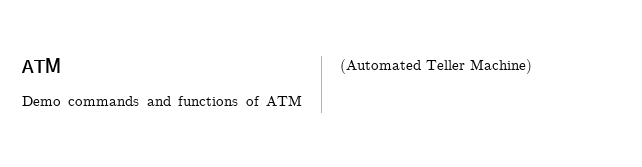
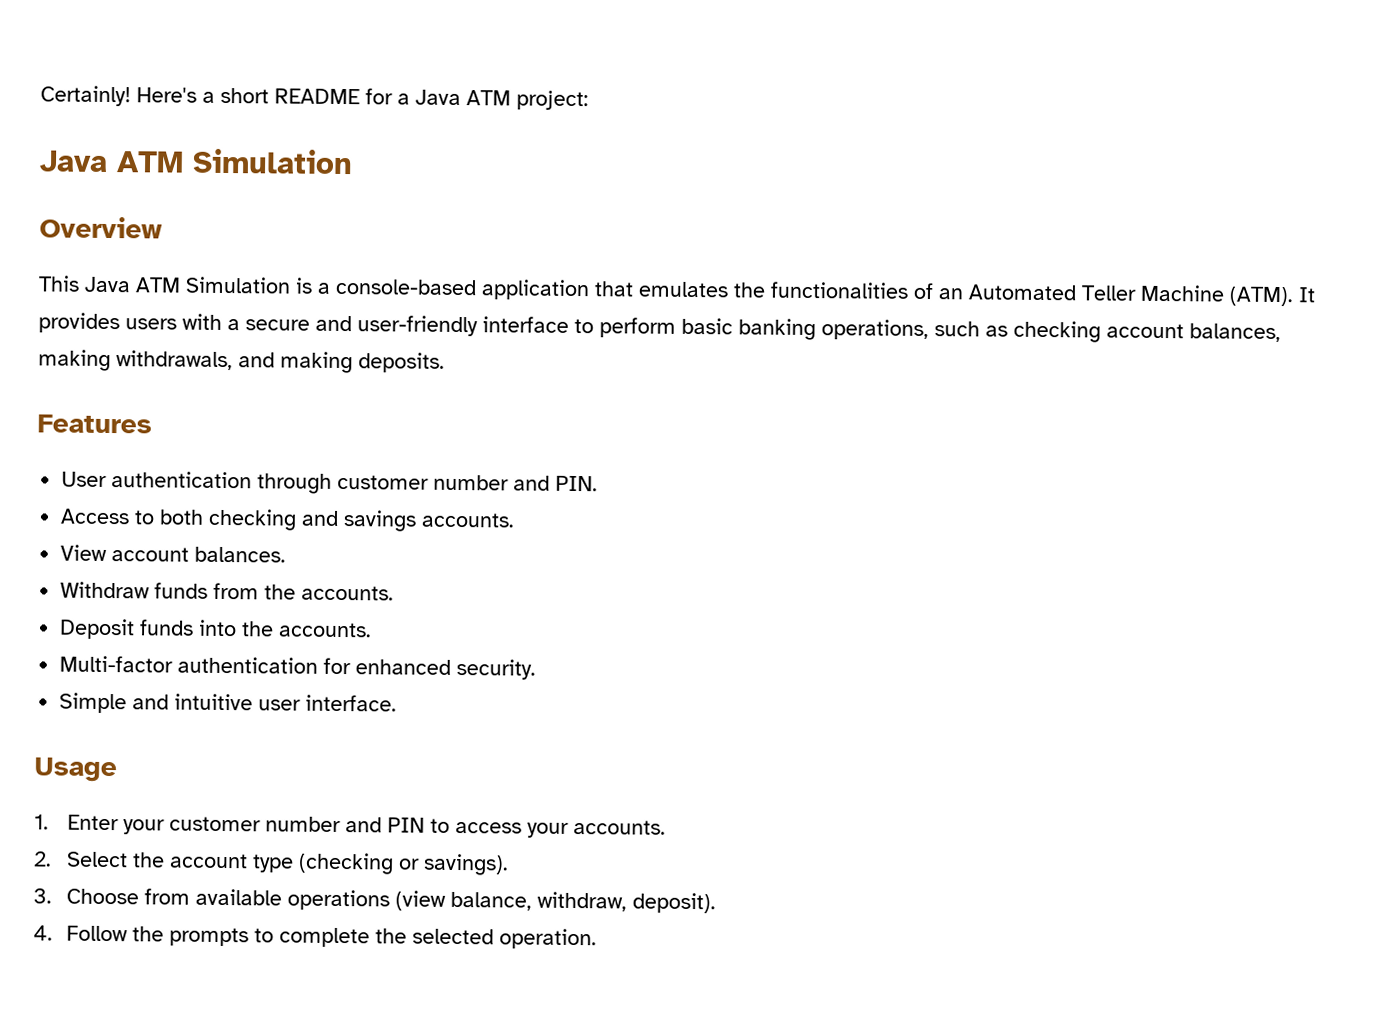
[21,58,61,73] [22,95,302,107] [340,59,532,74] ATM // Demo commands and functions of ATM (Automated Teller Machine) -> [40,85,589,111] [39,148,353,175] [39,216,163,239] [38,275,1315,307] [38,312,1281,343] [38,349,445,374] [37,414,152,434] [61,471,599,494] [60,508,516,532] [60,544,287,563] [60,581,395,601] [59,618,373,640] [59,655,537,680] [59,692,398,714] [34,757,117,783] [34,814,666,838] [33,851,509,876] [33,888,716,914] [33,925,597,950] Certainly! Here's a short README for a Java ATM project: // Java ATM Simulation // Overview // This Java ATM Simulation is a console-based application that emulates the functionalities of an Automated Teller Machine (ATM). It provides users with a secure and user-friendly interface to perform basic banking operations, such as checking account balances, making withdrawals, and making deposits. // Features // User authentication through customer number and PIN. // Access to both checking and savings accounts. // View account balances. // Withdraw funds from the accounts. // Deposit funds into the accounts. // Multi-factor authentication for enhanced security. // Simple and intuitive user interface. // Usage // 1. Enter your customer number and PIN to access your accounts. // 2. Select the account type (checking or savings). // 3. Choose from available operations (view balance, withdraw, deposit). // 4. Follow the prompts to complete the selected operation.

